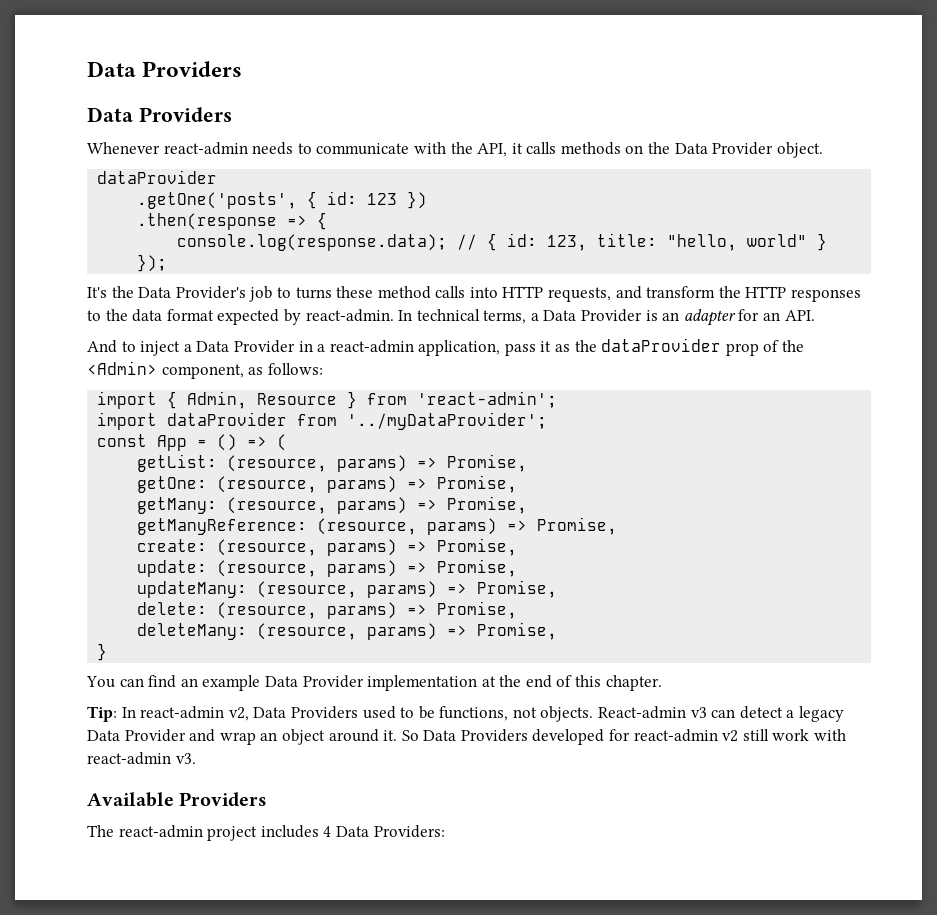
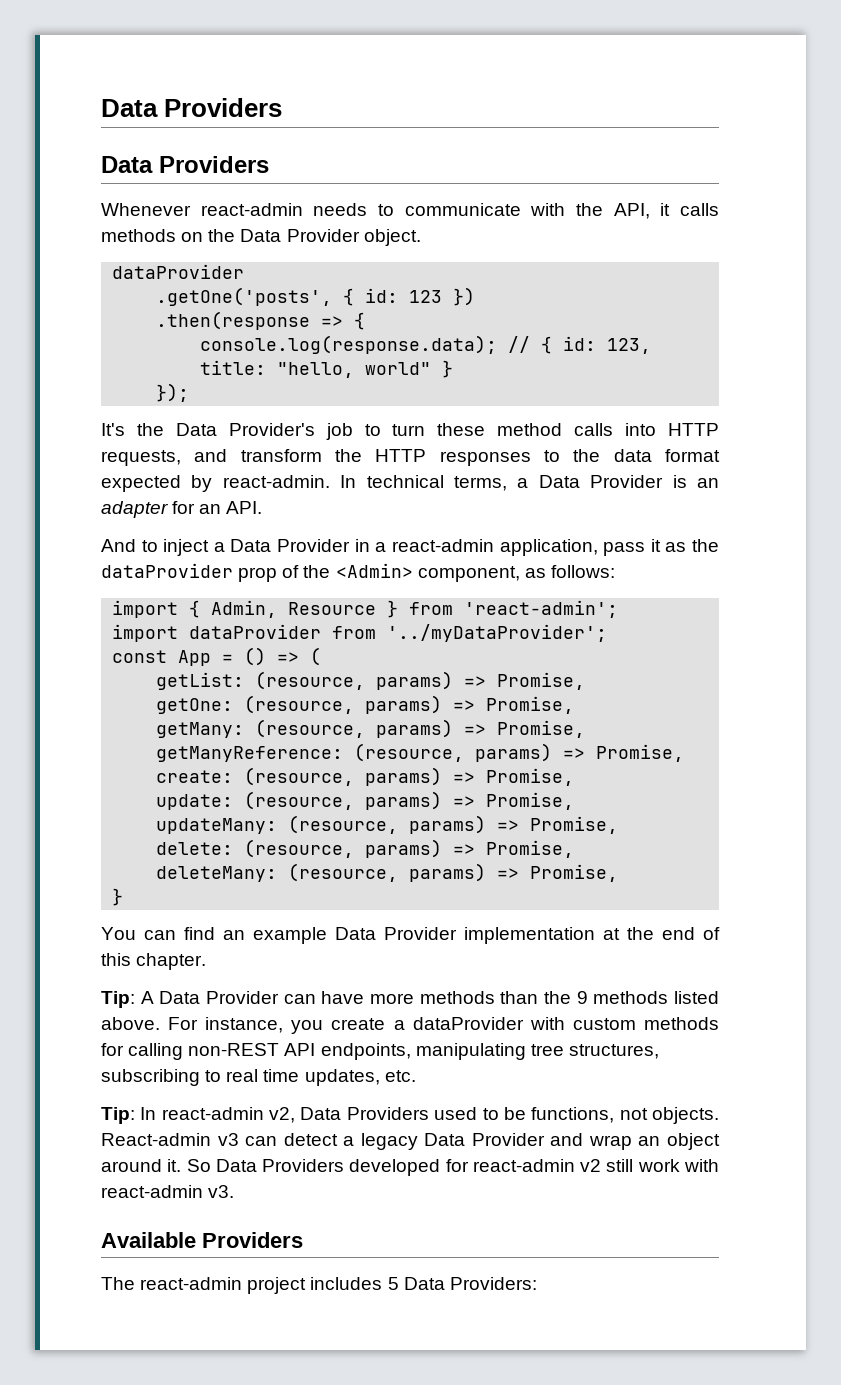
[295,287,332,299] turns -> [392,424,426,436] turn
(662, 683) none -> [101,991,720,1008] [101,1017,720,1034] [101,1043,659,1060] [101,1069,416,1086] // Tip: A Data Provider can have more methods than the 9 methods listed above. For instance, you create a dataProvider with custom methods for calling non-REST API endpoints, manipulating tree structures, subscribing to real time updates, etc.
[323,826,332,837] 4 -> [387,1277,399,1290] 5

